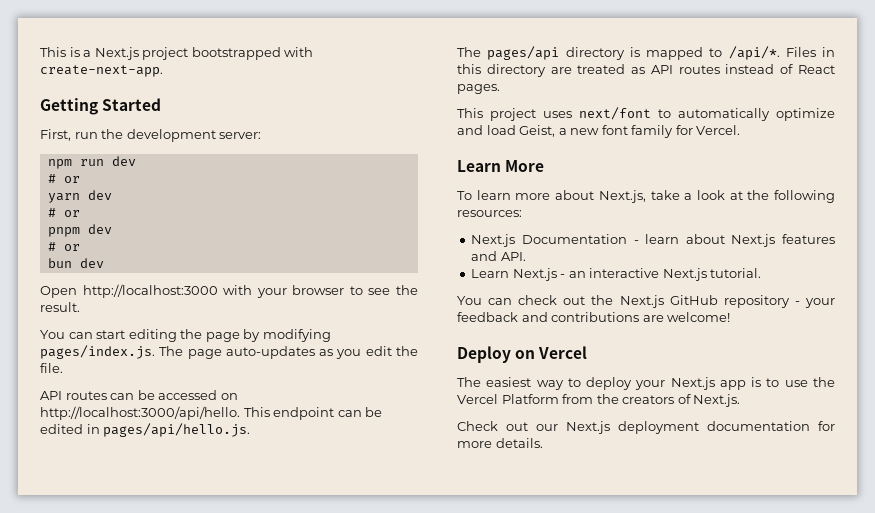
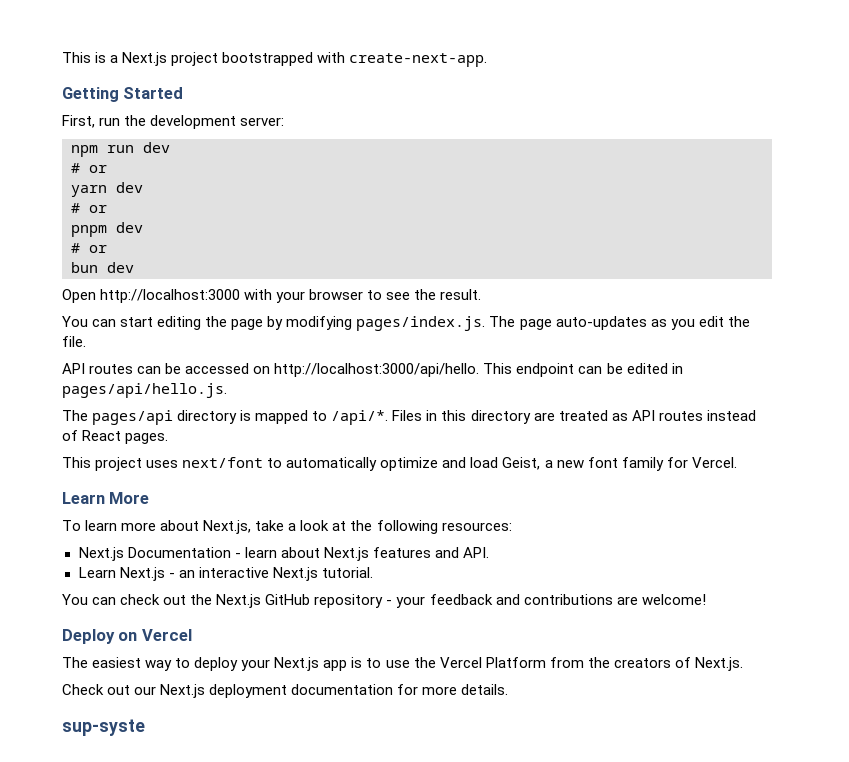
(543, 443) none -> [62,719,145,736] // sup-syste

